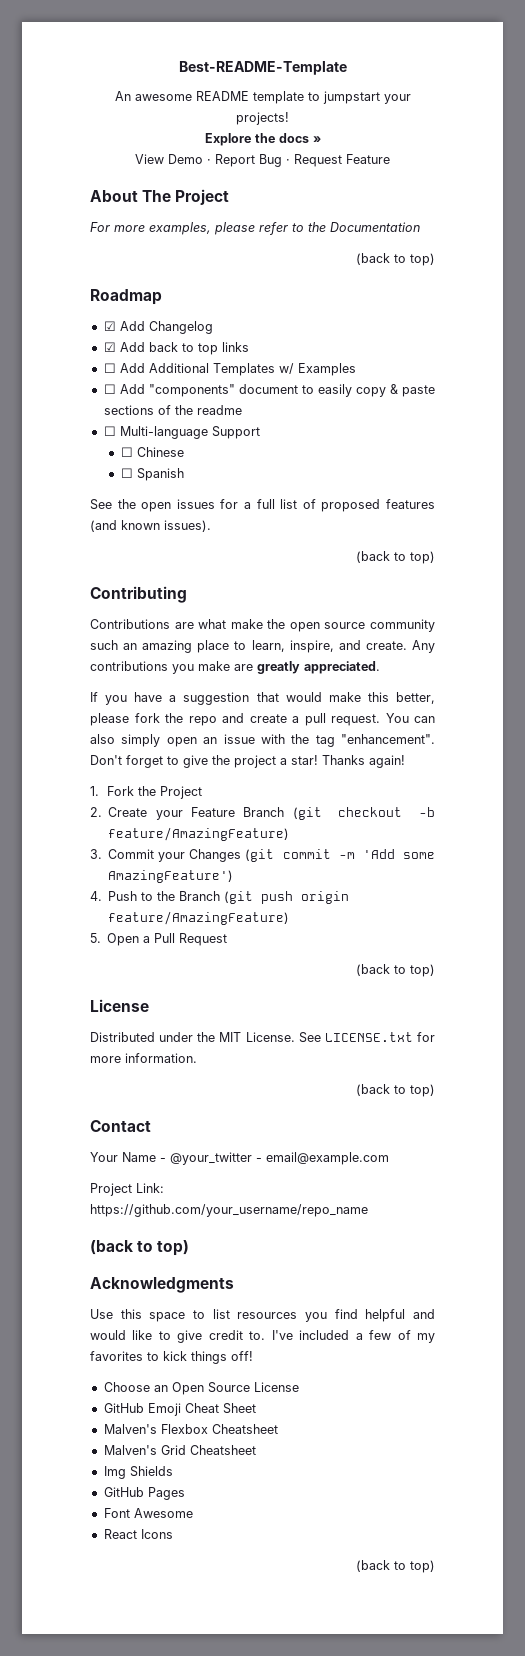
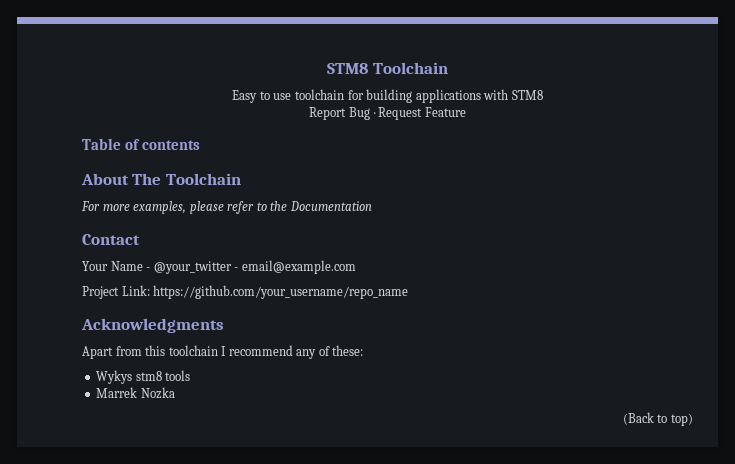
[178,61,347,75] [114,91,411,104] [236,112,289,125] [204,133,321,146] [135,154,211,164] Best-README-Template // An awesome README template to jumpstart your projects! // Explore the docs » // View Demo · -> [327,62,448,74] [232,89,543,103] STM8 Toolchain // Easy to use toolchain for building applications with STM8 //
(390, 159) none -> [82,138,200,150] // Table of contents
[175,189,230,205] Project -> [165,173,241,185] Toolchain
[356,253,435,266] [90,289,162,305] [103,321,213,334] [103,342,249,355] [103,363,356,376] [103,384,435,397] [103,405,242,415] [103,426,260,439] [120,447,184,457] [120,468,184,481] [90,499,435,512] [90,520,211,532] [356,551,435,564] [90,586,187,603] [90,619,435,632] [90,640,435,653] [90,661,380,674] [90,692,435,705] [90,713,435,726] [90,734,435,747] [90,755,405,768] [90,786,202,799] [90,807,435,820] [108,827,290,841] [90,849,435,862] [108,870,234,883] [90,891,350,904] [108,911,290,925] [90,933,228,946] [356,964,435,977] [90,999,149,1012] [90,1032,435,1043] [90,1053,197,1063] [356,1084,435,1097] // (back to top) // Roadmap // ☑ Add Changelog // ☑ Add back to top links // ☐ Add Additional Templates w/ Examples // ☐ Add "components" document to easily copy & paste sections of the readme // ☐ Multi-language Support // ☐ Chinese // ☐ Spanish // See the open issues for a full list of proposed features (and known issues). // (back to top) // Contributing // Contributions are what make the open source community such an amazing place to learn, inspire, and create. Any contributions you make are greatly appreciated. // If you have a suggestion that would make this better, please fork the repo and create a pull request. You can also simply open an issue with the tag "enhancement". Don't forget to give the project a star! Thanks again! // 1. Fork the Project // 2. Create your Feature Branch (git checkout -b feature/AmazingFeature) // 3. Commit your Changes (git commit -m 'Add some AmazingFeature') // 4. Push to the Branch (git push origin feature/AmazingFeature) // 5. Open a Pull Request // (back to top) // License // Distributed under the MIT License. See LICENSE.txt for more information. // (back to top) -> (372, 206) none
[90,1240,190,1256] [90,1277,234,1293] [90,1309,435,1322] [90,1330,435,1343] [90,1351,253,1364] [103,1382,299,1395] [103,1403,256,1416] [103,1424,278,1434] [103,1445,256,1455] [103,1466,173,1479] [103,1487,185,1500] [103,1508,193,1518] [103,1529,173,1539] [356,1560,390,1572] (back to top) // Acknowledgments // Use this space to list resources you find helpful and would like to give credit to. I've included a few of my favorites to kick things off! // Choose an Open Source License // GitHub Emoji Cheat Sheet // Malven's Flexbox Cheatsheet // Malven's Grid Cheatsheet // Img Shields // GitHub Pages // Font Awesome // React Icons // (back -> [81,318,224,333] [82,345,364,359] [96,370,191,384] [96,387,175,399] [622,412,654,425] Acknowledgments // Apart from this toolchain I recommend any of these: // Wykys stm8 tools // Marrek Nozka // (Back

